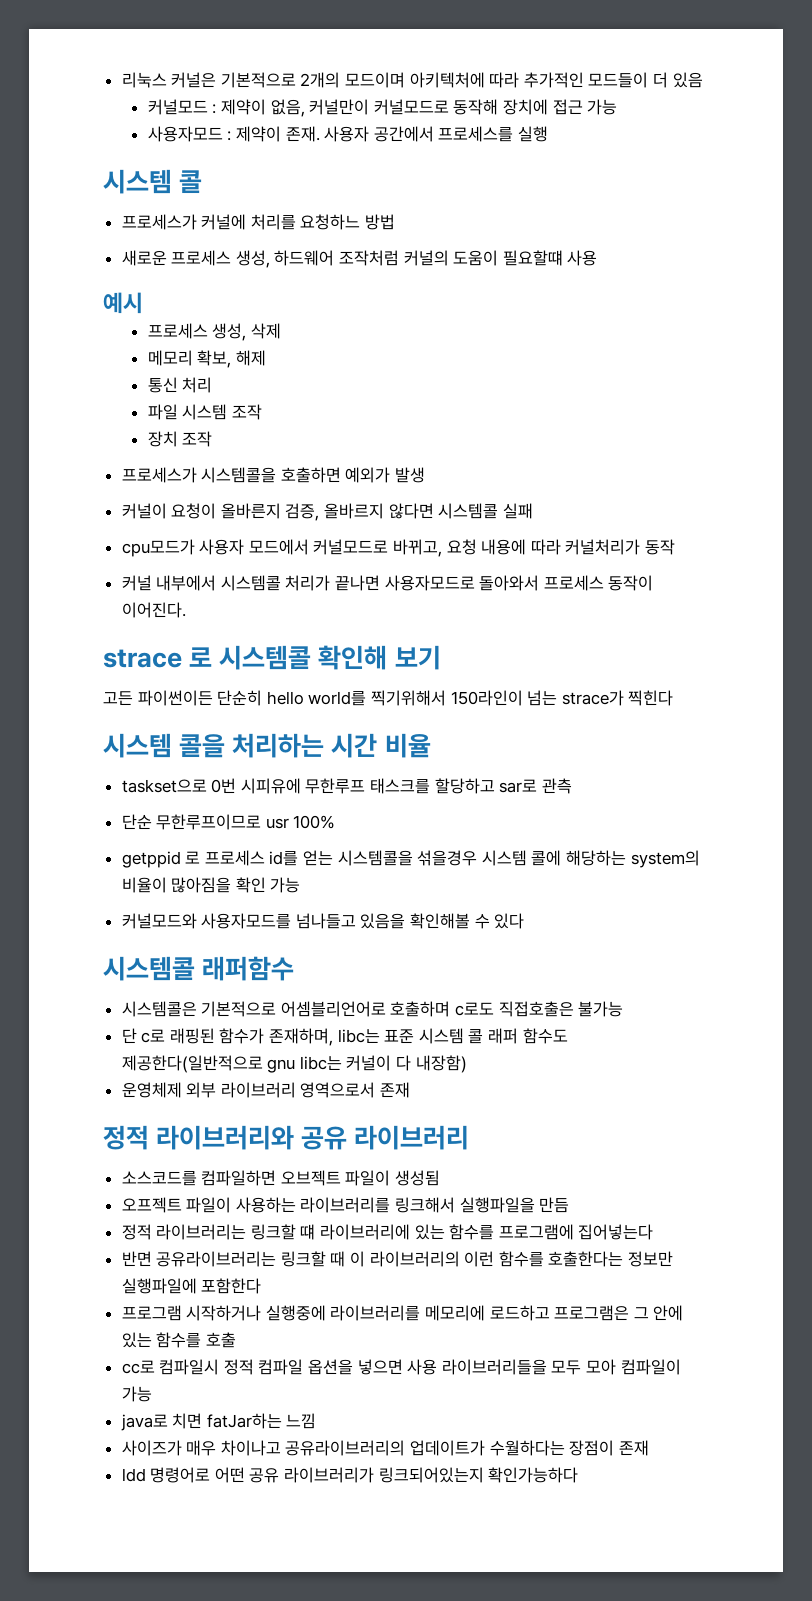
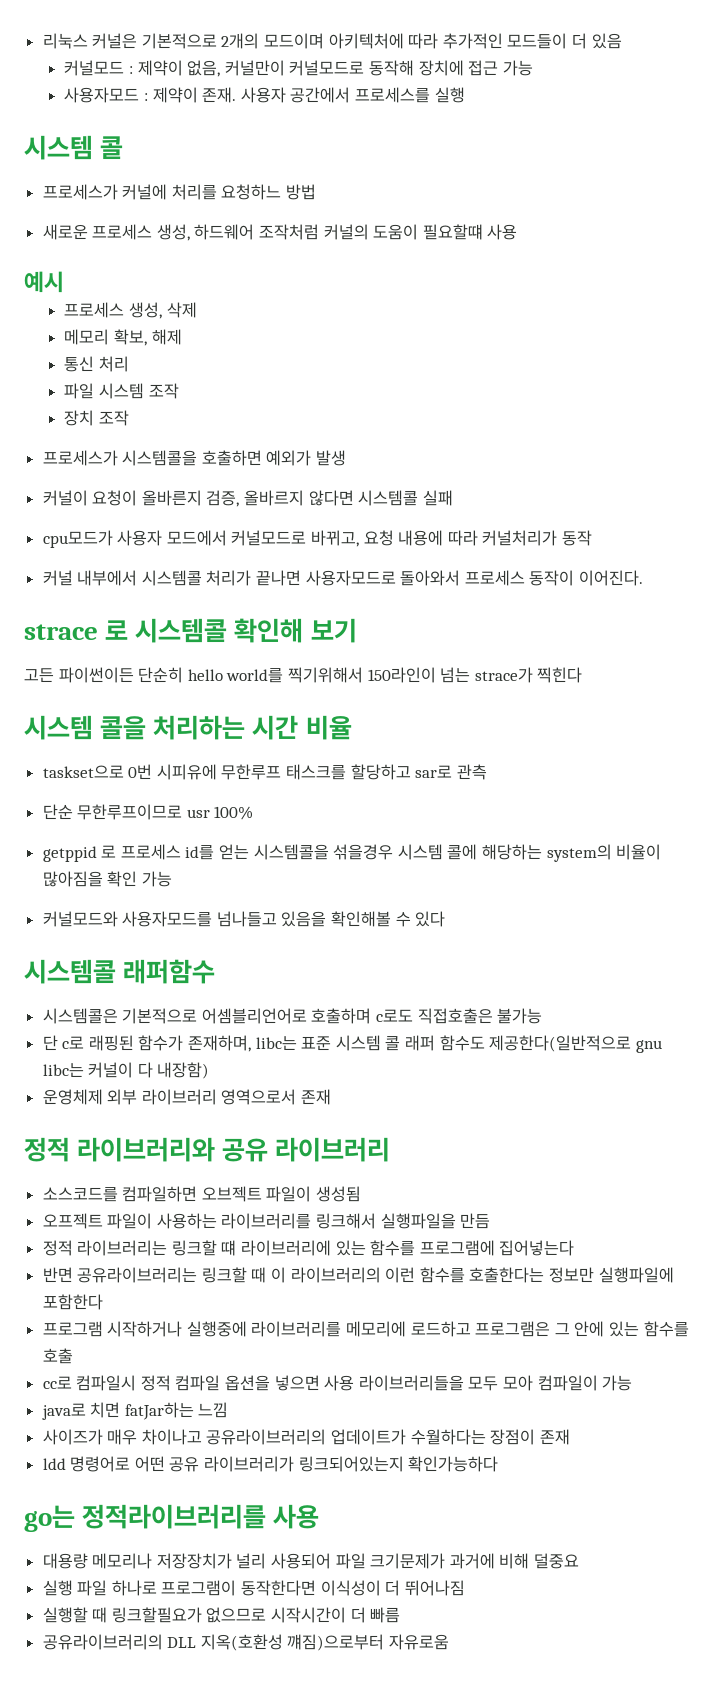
(579, 1475) none -> [24,1504,320,1532] [42,1553,580,1569] [42,1580,465,1596] [42,1607,401,1623] [42,1634,450,1651] // go는 정적라이브러리를 사용 // 대용량 메모리나 저장장치가 널리 사용되어 파일 크기문제가 과거에 비해 덜중요 // 실행 파일 하나로 프로그램이 동작한다면 이식성이 더 뛰어나짐 // 실행할 때 링크할필요가 없으므로 시작시간이 더 빠름 // 공유라이브러리의 DLL 지옥(호환성 꺠짐)으로부터 자유로움

